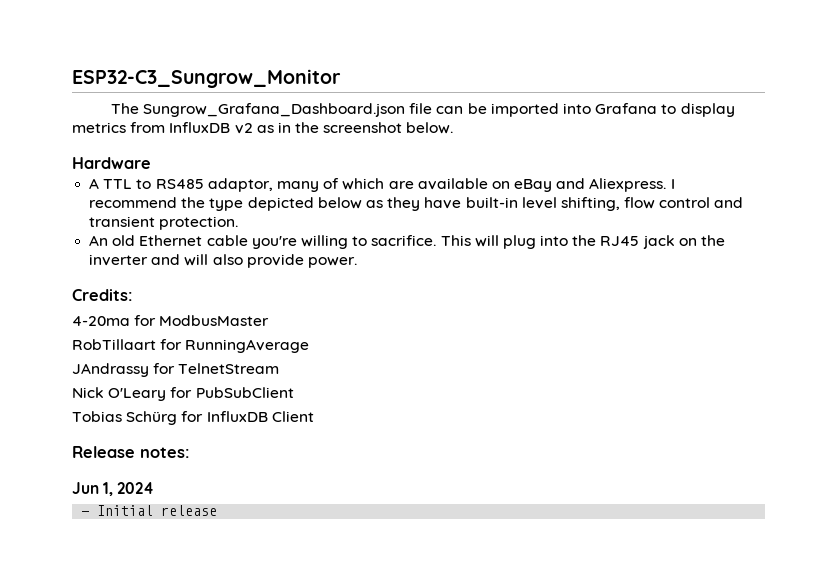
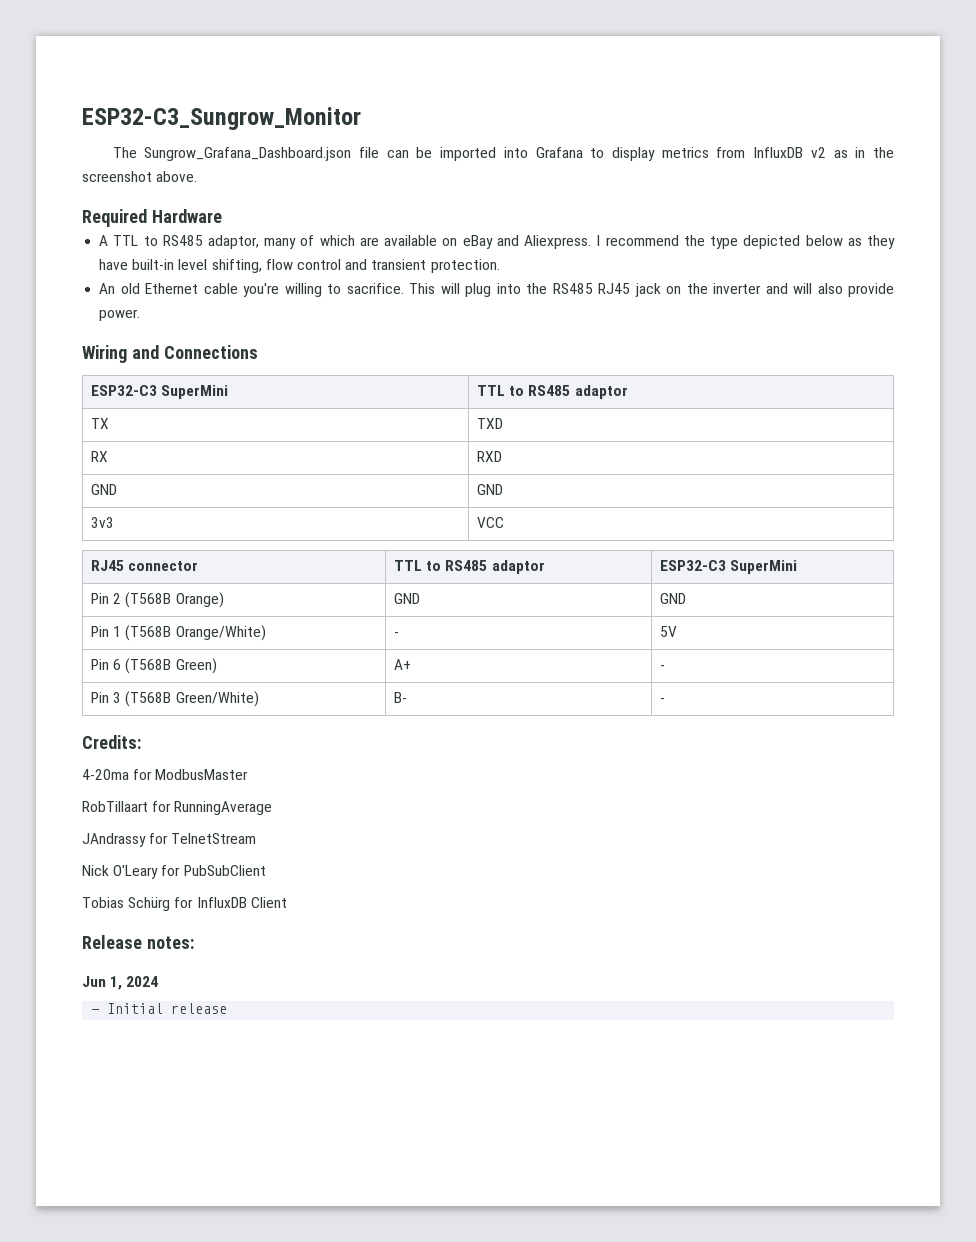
[406,122,454,134] below. // -> [156,171,198,182] [82,209,147,227] above. // Required
(597, 240) none -> [552,283,593,294] RS485
(357, 262) none -> [82,345,258,363] [90,385,229,399] [476,385,628,399] [90,418,109,429] [476,418,503,429] [90,451,108,462] [476,451,502,462] [90,484,117,495] [476,484,503,495] [90,517,114,528] [476,517,504,528] [90,560,199,571] [393,560,545,574] [659,560,798,574] [90,592,224,608] [393,593,420,604] [659,593,686,604] [90,625,266,641] [393,632,399,637] [659,626,677,637] [90,658,217,674] [393,659,411,670] [659,665,665,670] [90,691,259,707] [393,692,407,703] [659,698,665,703] // Wiring and Connections // ESP32-C3 SuperMini | TTL to RS485 adaptor // TX | TXD // RX | RXD // GND | GND // 3v3 | VCC // RJ45 connector | TTL to RS485 adaptor | ESP32-C3 SuperMini // Pin 2 (T568B Orange) | GND | GND // Pin 1 (T568B Orange/White) | - | 5V // Pin 6 (T568B Green) | A+ | - // Pin 3 (T568B Green/White) | B- | -

